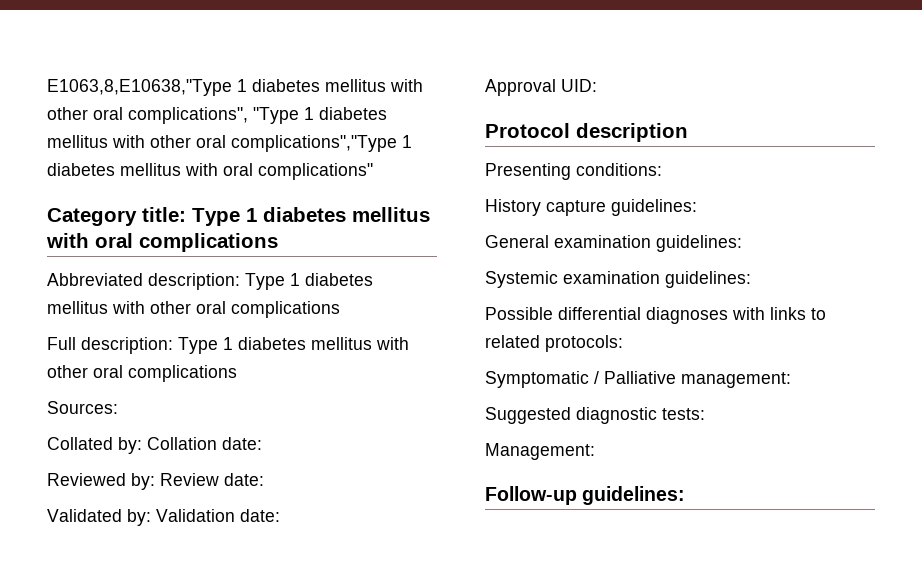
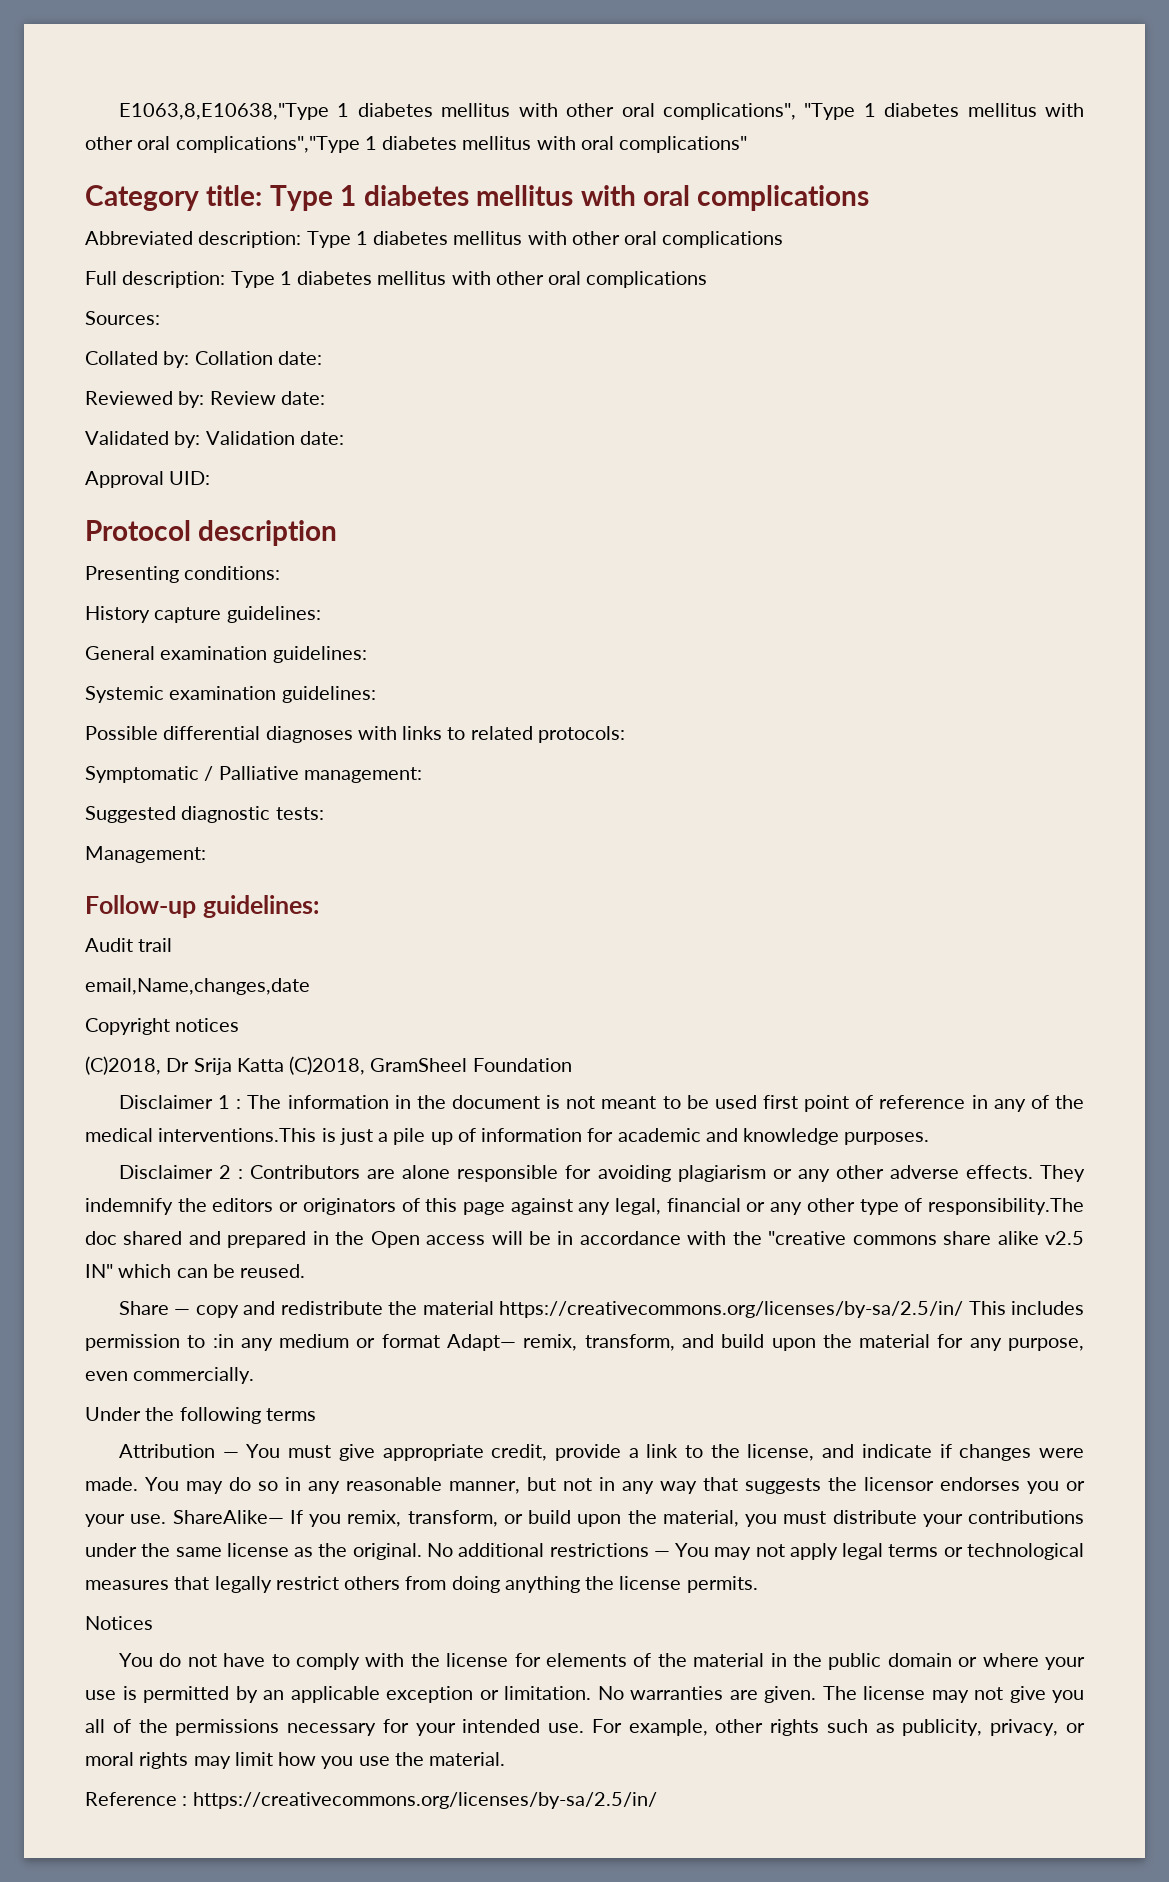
(686, 495) none -> [85,938,173,952] [85,978,310,995] [85,1018,240,1035] [85,1056,572,1075] [119,1095,1084,1112] [85,1128,930,1145] [119,1165,1085,1182] [85,1198,1085,1215] [85,1231,1085,1248] [85,1264,306,1278] [119,1301,1084,1318] [85,1334,1084,1351] [85,1367,255,1384] [85,1407,316,1424] [119,1444,1085,1461] [85,1477,1085,1494] [85,1510,1084,1527] [85,1543,1085,1560] [85,1576,758,1593] [85,1616,153,1630] [119,1653,1086,1670] [85,1686,1084,1703] [85,1719,1085,1736] [85,1752,506,1769] [85,1792,657,1809] // Audit trail // email,Name,changes,date // Copyright notices // (C)2018, Dr Srija Katta (C)2018, GramSheel Foundation // Disclaimer 1 : The information in the document is not meant to be used first point of reference in any of the medical interventions.This is just a pile up of information for academic and knowledge purposes. // Disclaimer 2 : Contributors are alone responsible for avoiding plagiarism or any other adverse effects. They indemnify the editors or originators of this page against any legal, financial or any other type of responsibility.The doc shared and prepared in the Open access will be in accordance with the "creative commons share alike v2.5 IN" which can be reused. // Share — copy and redistribute the material https://creativecommons.org/licenses/by-sa/2.5/in/ This includes permission to :in any medium or format Adapt— remix, transform, and build upon the material for any purpose, even commercially. // Under the following terms // Attribution — You must give appropriate credit, provide a link to the license, and indicate if changes were made. You may do so in any reasonable manner, but not in any way that suggests the licensor endorses you or your use. ShareAlike— If you remix, transform, or build upon the material, you must distribute your contributions under the same license as the original. No additional restrictions — You may not apply legal terms or technological measures that legally restrict others from doing anything the license permits. // Notices // You do not have to comply with the license for elements of the material in the public domain or where your use is permitted by an applicable exception or limitation. No warranties are given. The license may not give you all of the permissions necessary for your intended use. For example, other rights such as publicity, privacy, or moral rights may limit how you use the material. // Reference : https://creativecommons.org/licenses/by-sa/2.5/in/

